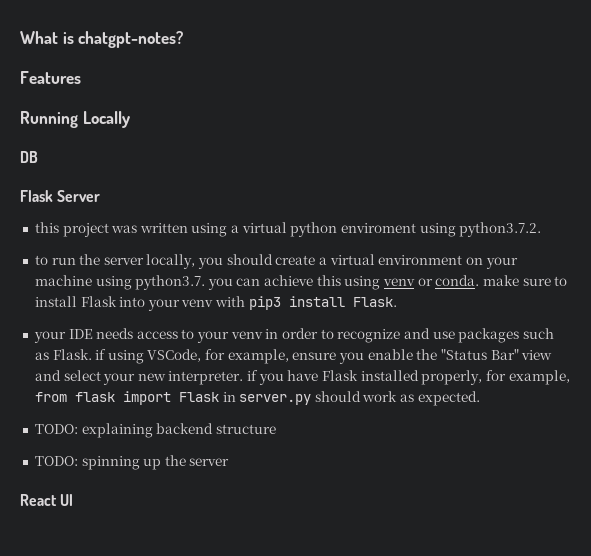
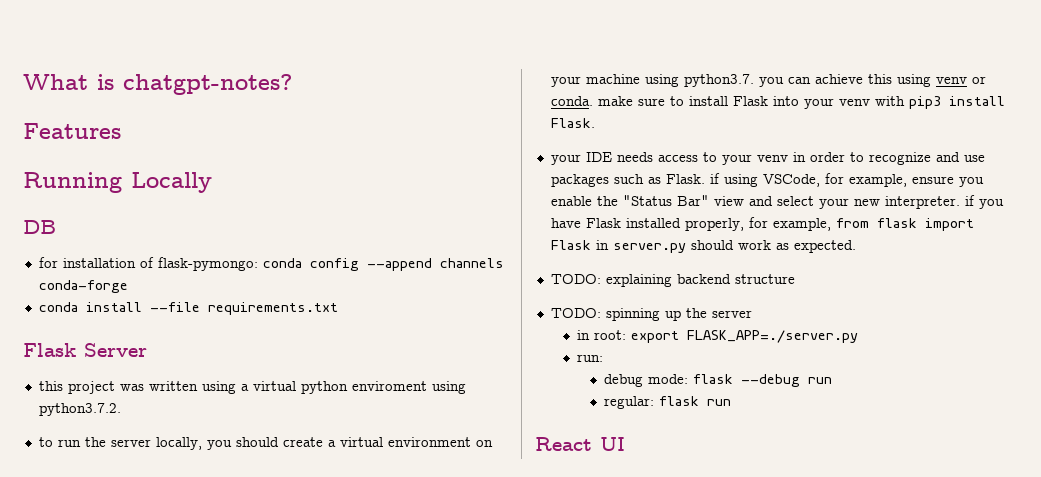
(38, 157) none -> [38,257,504,271] [38,280,128,293] [38,302,338,315] // for installation of flask-pymongo: conda config --append channels conda-forge // conda install --file requirements.txt
(230, 462) none -> [577,330,859,343] [577,354,604,362] [603,374,832,387] [603,396,731,409] // in root: export FLASK_APP=./server.py // run: // debug mode: flask --debug run // regular: flask run

